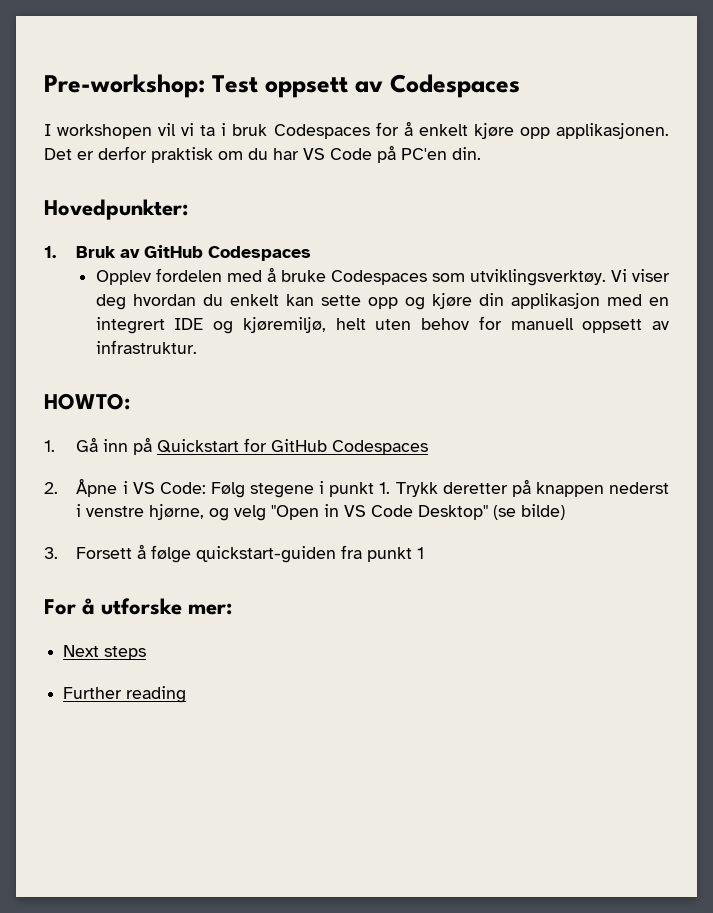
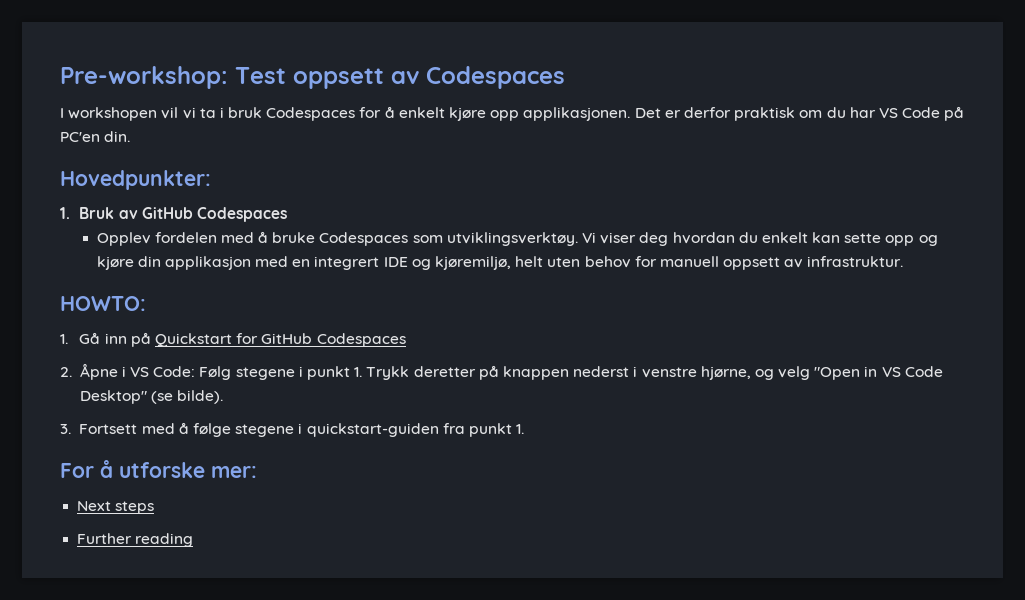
[521,504,566,520] bilde) -> [177,390,224,404] bilde).
[76,544,192,563] Forsett å følge -> [79,422,303,437] Fortsett med å følge stegene i
[417,547,425,559] 1 -> [516,424,525,434] 1.

